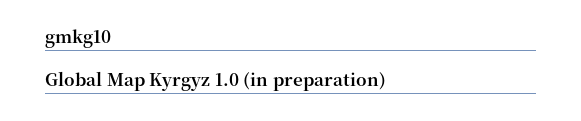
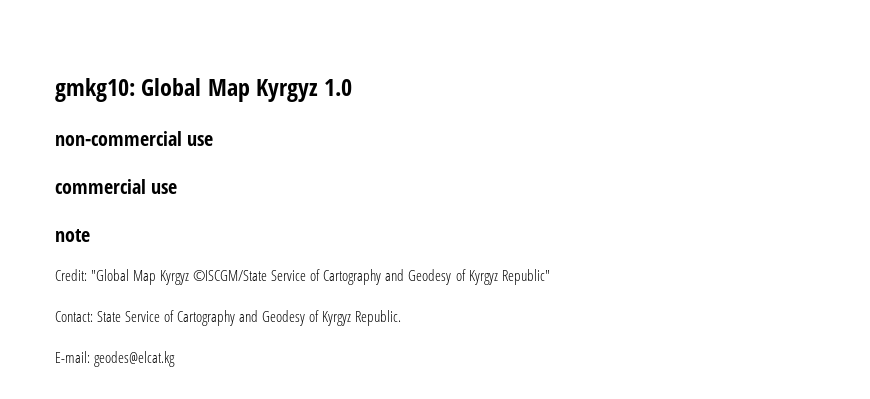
[45,29,111,48] gmkg10 // -> [55,78,135,102] gmkg10:
[243,72,386,91] (in preparation) -> [55,131,214,146] [55,179,178,194] [55,229,90,242] [55,269,550,285] [55,310,402,326] [55,351,176,367] // non-commercial use // commercial use // note // Credit: "Global Map Kyrgyz ©ISCGM/State Service of Cartography and Geodesy of Kyrgyz Republic" // Contact: State Service of Cartography and Geodesy of Kyrgyz Republic. // E-mail: geodes@elcat.kg

